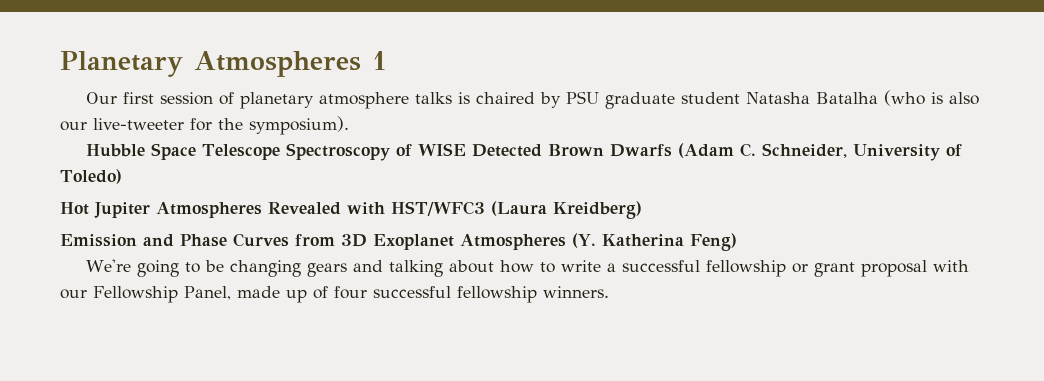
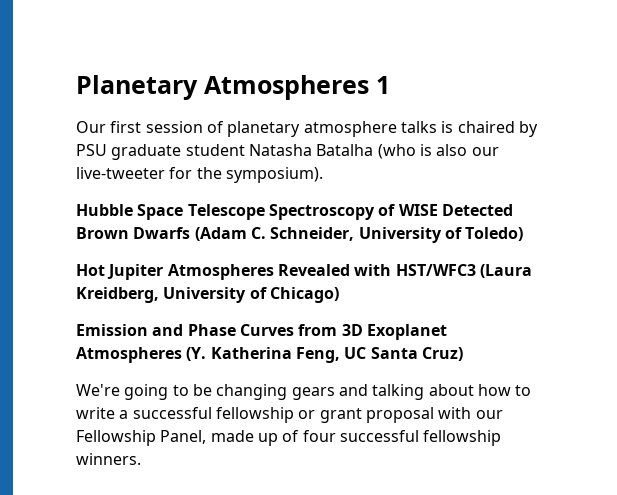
[553,201,642,219] Kreidberg) -> [76,287,339,303] Kreidberg, University of Chicago)
[689,233,737,251] Feng) -> [295,347,463,363] Feng, UC Santa Cruz)

